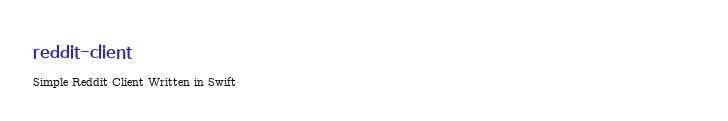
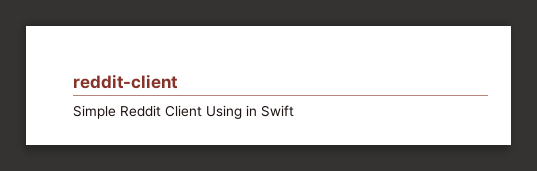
[148,78,190,86] Written -> [206,105,242,119] Using

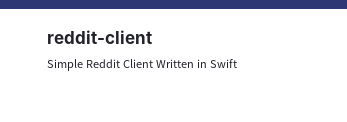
[206,105,242,119] Using -> [155,59,194,68] Written

